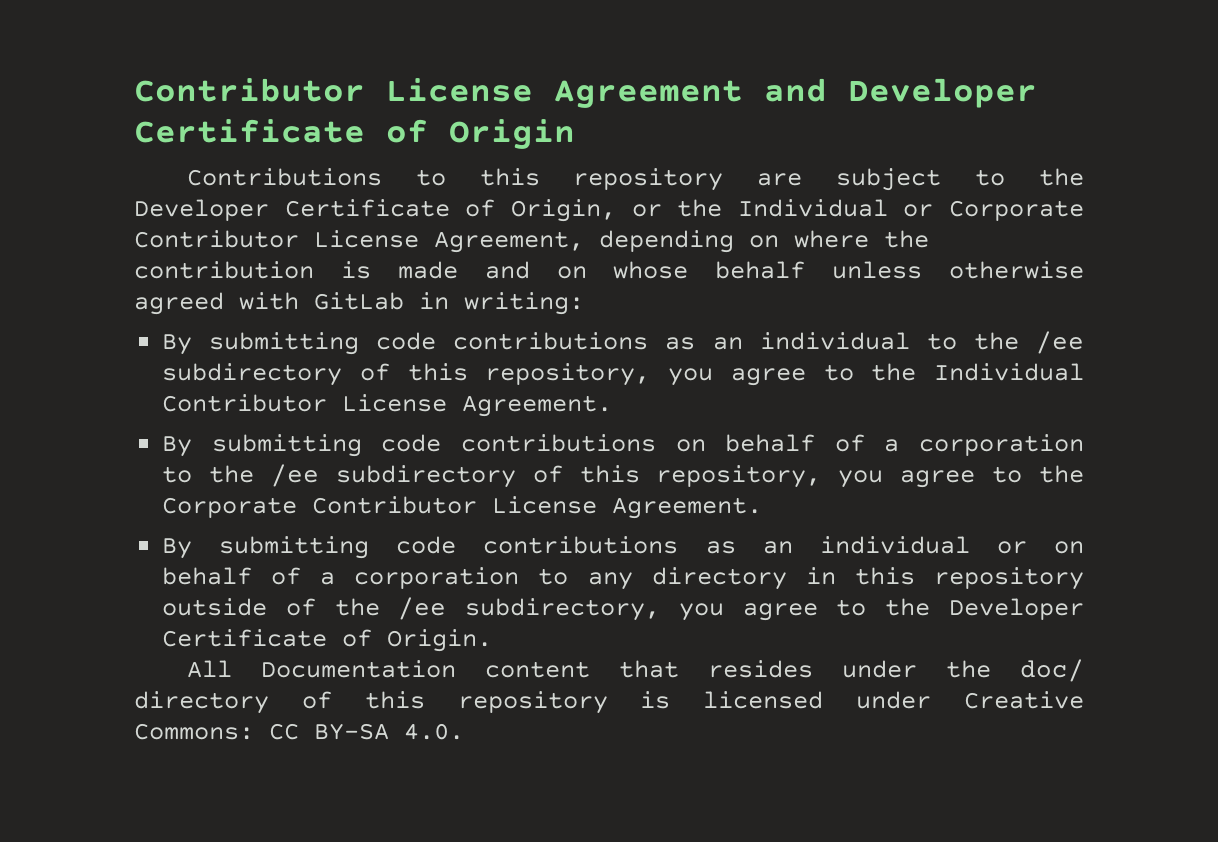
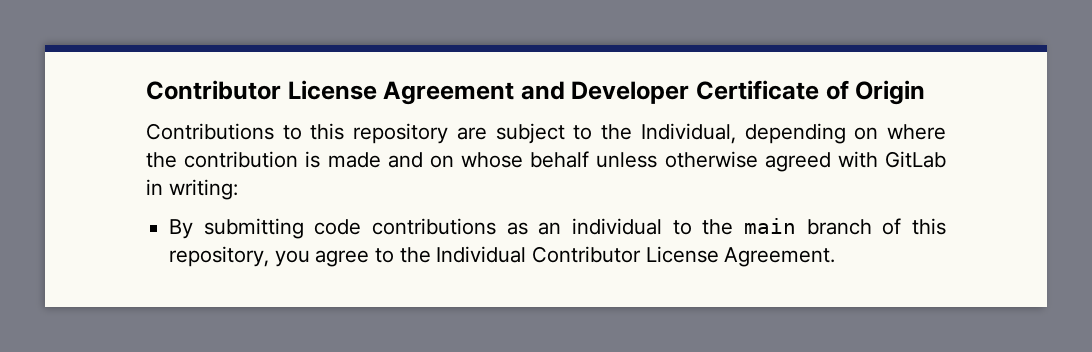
[134,199,1084,222] [134,230,584,253] Developer Certificate of Origin, or the Individual or Corporate Contributor License Agreement, -> [640,123,736,144] Individual,
[1036,331,1085,354] [162,363,343,386] /ee subdirectory -> [744,218,872,235] main branch
[162,434,1084,457] [162,464,1084,488] [162,496,763,519] [162,536,1084,559] [162,567,1085,590] [162,597,1084,621] [162,629,493,652] [186,659,1084,682] [134,691,1084,714] [134,723,464,740] // By submitting code contributions on behalf of a corporation to the /ee subdirectory of this repository, you agree to the Corporate Contributor License Agreement. // By submitting code contributions as an individual or on behalf of a corporation to any directory in this repository outside of the /ee subdirectory, you agree to the Developer Certificate of Origin. // All Documentation content that resides under the doc/ directory of this repository is licensed under Creative Commons: CC BY-SA 4.0. -> (836, 257) none

